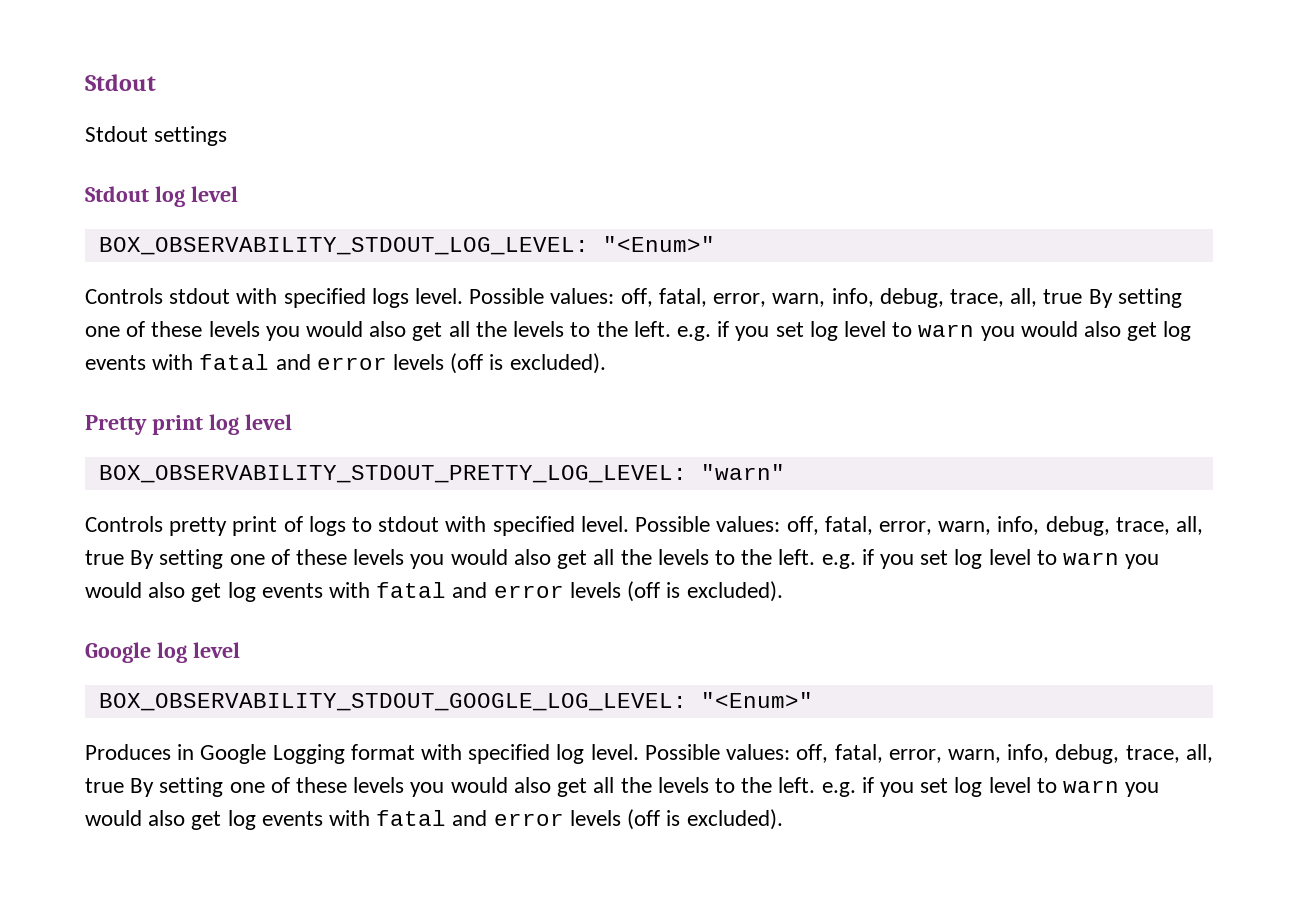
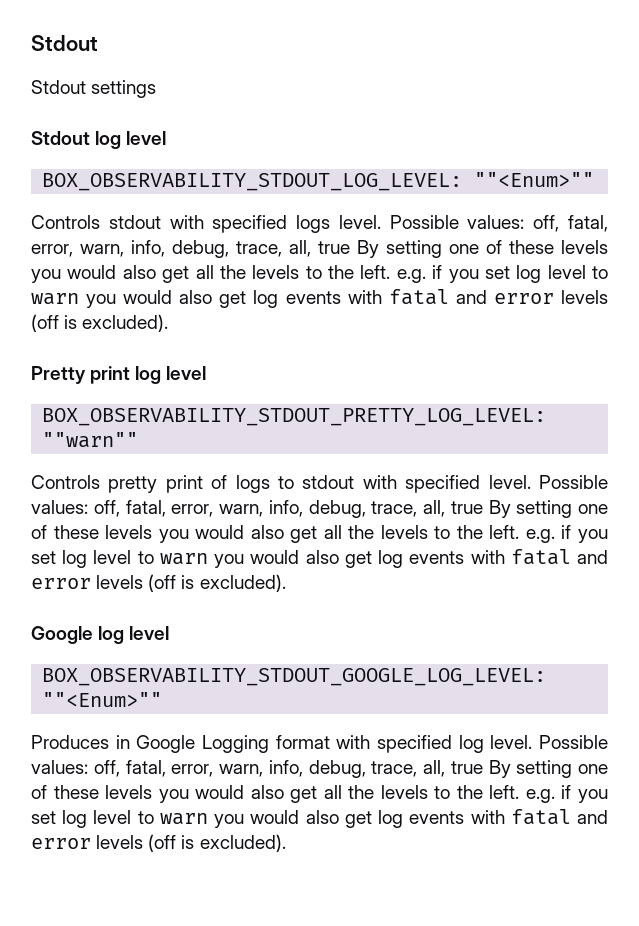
[602,236,715,252] "<Enum>" -> [474,172,595,187] ""<Enum>""
[700,464,785,480] "warn" -> [42,432,139,448] ""warn""
[700,692,813,708] "<Enum>" -> [42,692,163,707] ""<Enum>""

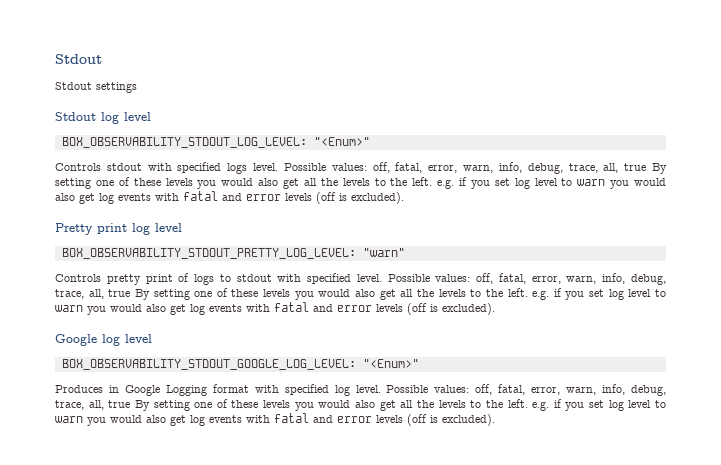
[474,172,595,187] ""<Enum>"" -> [313,137,370,146] "<Enum>"
[42,432,139,448] ""warn"" -> [362,248,405,257] "warn"
[42,692,163,707] ""<Enum>"" -> [362,359,419,368] "<Enum>"

